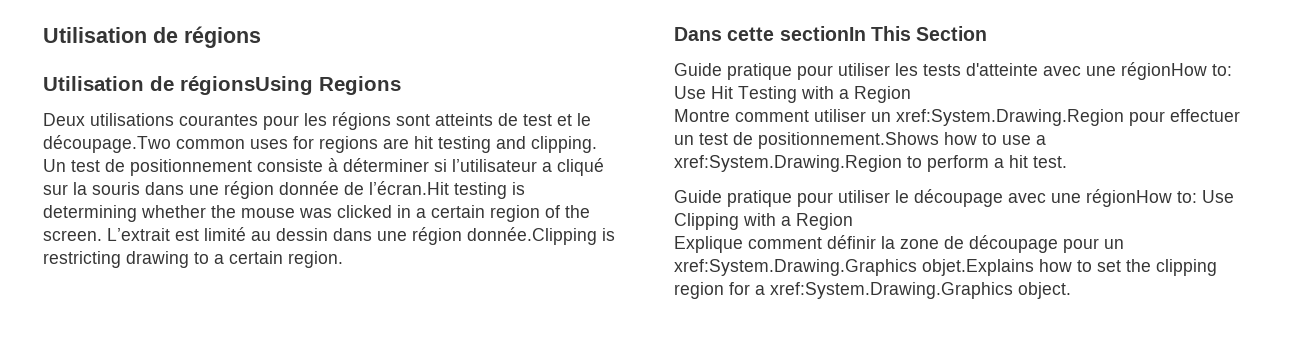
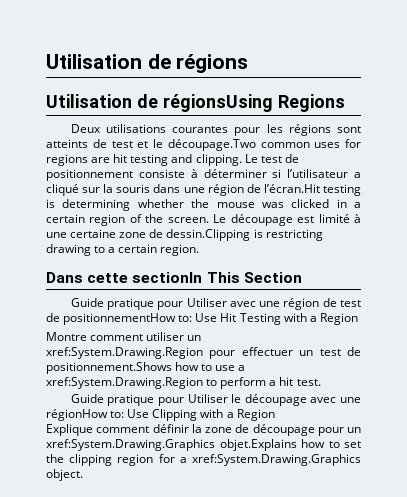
[43,159,66,172] Un -> [244,154,258,163] Le
[279,181,339,195] donnée -> (244, 190) none
[107,227,597,245] L’extrait est limité au dessin dans une région donnée.Clipping -> [213,214,362,226] [46,229,251,241] Le découpage est limité à une certaine zone de dessin.Clipping
[838,62,1207,80] utiliser les tests d'atteinte avec une régionHow -> [186,298,361,310] [46,313,177,325] Utiliser avec une région de test de positionnementHow
[838,190,890,203] utiliser -> [187,394,228,403] Utiliser

